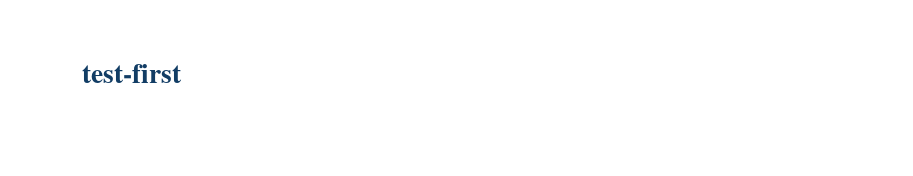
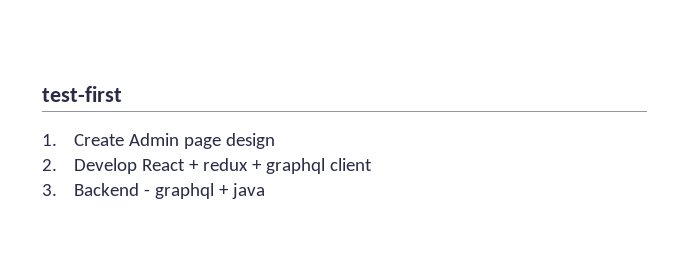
(182, 73) none -> [42,133,276,149] [42,158,373,174] [42,183,266,199] // 1. Create Admin page design // 2. Develop React + redux + graphql client // 3. Backend - graphql + java

